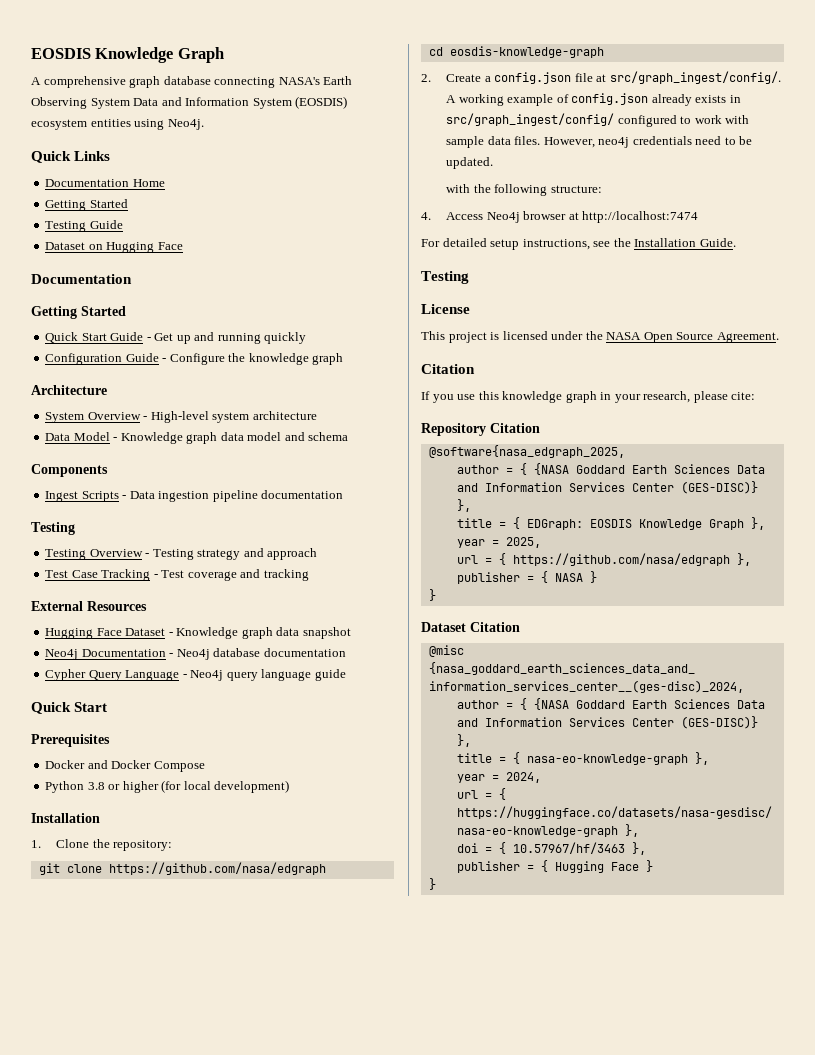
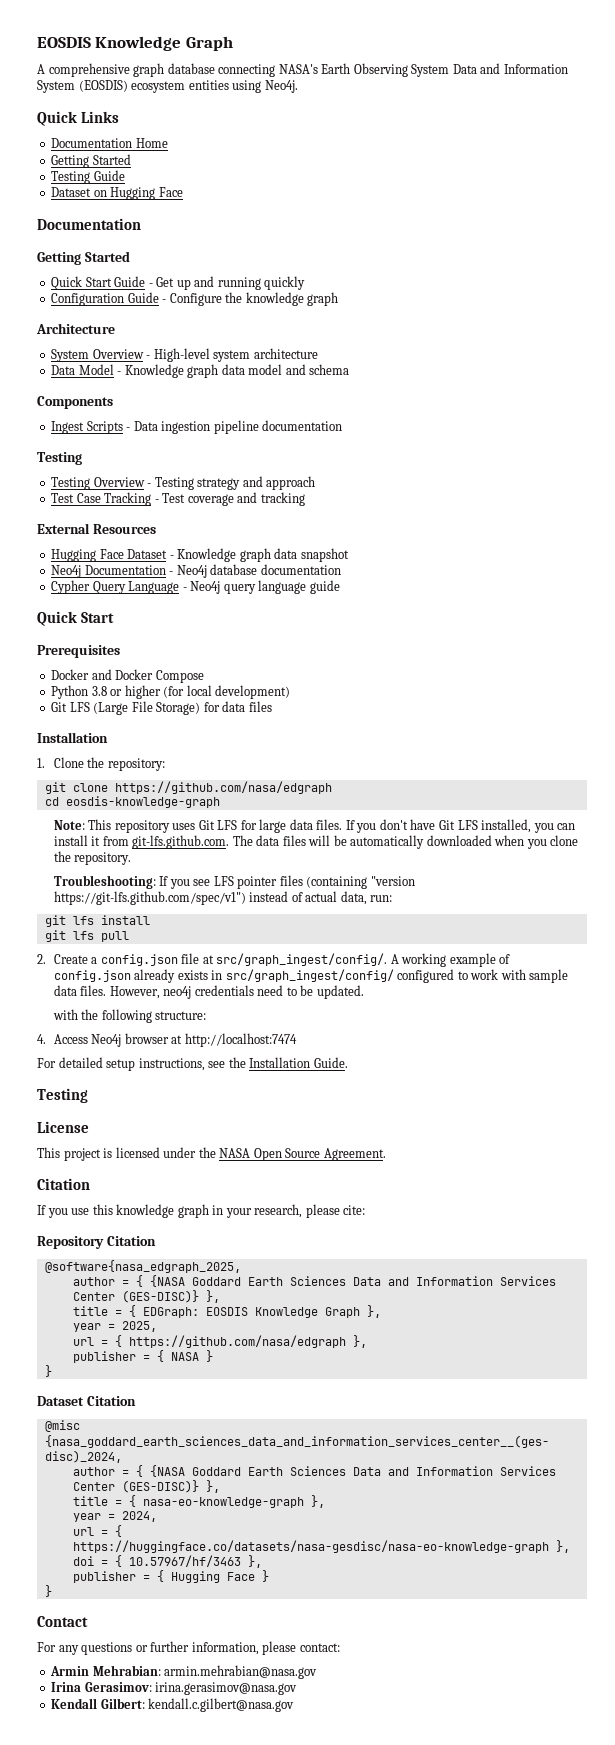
(290, 786) none -> [51,701,272,715] // Git LFS (Large File Storage) for data files
(604, 52) none -> [53,819,576,833] [53,835,579,849] [53,851,132,865] [53,875,415,889] [53,891,393,905] [44,915,150,927] [44,930,129,942] // Note: This repository uses Git LFS for large data files. If you don't have Git LFS installed, you can install it from git-lfs.github.com. The data files will be automatically downloaded when you clone the repository. // Troubleshooting: If you see LFS pointer files (containing "version https://git-lfs.github.com/spec/v1") instead of actual data, run: // git lfs install // git lfs pull
(436, 884) none -> [37,1616,88,1627] [37,1641,340,1655] [50,1665,318,1679] [51,1682,298,1695] [51,1698,295,1712] // Contact // For any questions or further information, please contact: // Armin Mehrabian: armin.mehrabian@nasa.gov // Irina Gerasimov: irina.gerasimov@nasa.gov // Kendall Gilbert: kendall.c.gilbert@nasa.gov

